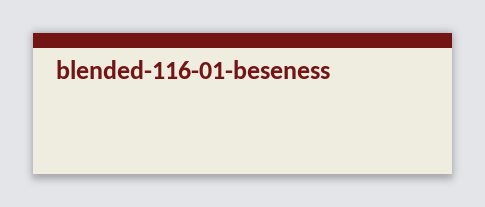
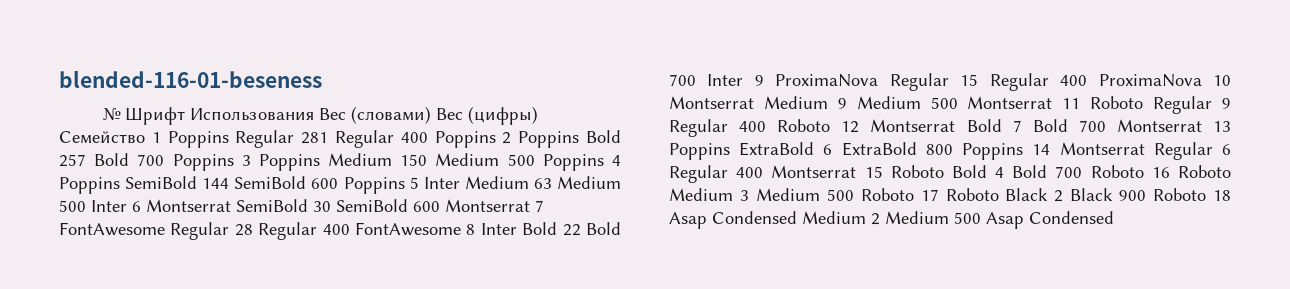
(330, 69) none -> [103,106,539,125] [59,130,621,148] [59,153,621,171] [59,176,622,194] [59,199,544,212] [59,222,621,240] [669,73,1231,91] [669,96,1231,114] [669,119,1231,137] [669,142,1231,160] [669,165,1231,183] [669,188,1231,202] [669,211,1114,229] // № Шрифт Использования Вес (словами) Вес (цифры) Семейство 1 Poppins Regular 281 Regular 400 Poppins 2 Poppins Bold 257 Bold 700 Poppins 3 Poppins Medium 150 Medium 500 Poppins 4 Poppins SemiBold 144 SemiBold 600 Poppins 5 Inter Medium 63 Medium 500 Inter 6 Montserrat SemiBold 30 SemiBold 600 Montserrat 7 FontAwesome Regular 28 Regular 400 FontAwesome 8 Inter Bold 22 Bold 700 Inter 9 ProximaNova Regular 15 Regular 400 ProximaNova 10 Montserrat Medium 9 Medium 500 Montserrat 11 Roboto Regular 9 Regular 400 Roboto 12 Montserrat Bold 7 Bold 700 Montserrat 13 Poppins ExtraBold 6 ExtraBold 800 Poppins 14 Montserrat Regular 6 Regular 400 Montserrat 15 Roboto Bold 4 Bold 700 Roboto 16 Roboto Medium 3 Medium 500 Roboto 17 Roboto Black 2 Black 900 Roboto 18 Asap Condensed Medium 2 Medium 500 Asap Condensed

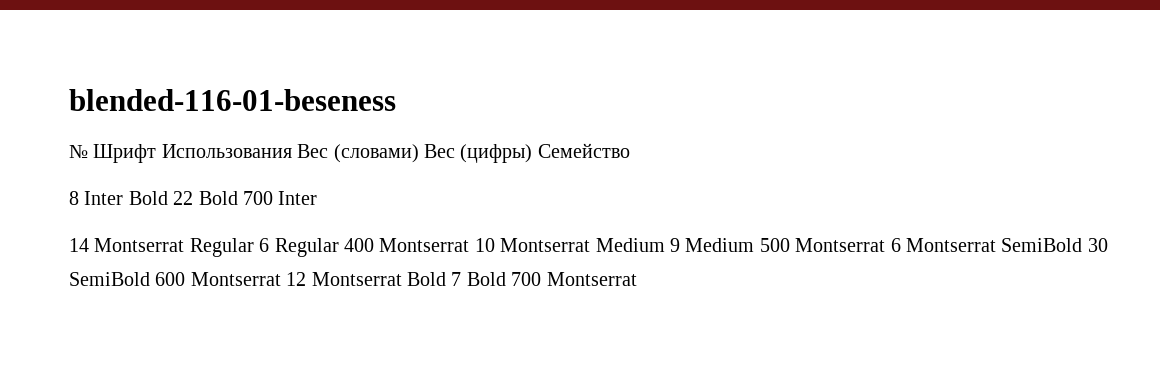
[151,130,621,148] [59,153,621,171] [59,176,622,194] [59,200,127,212] 1 Poppins Regular 281 Regular 400 Poppins 2 Poppins Bold 257 Bold 700 Poppins 3 Poppins Medium 150 Medium 500 Poppins 4 Poppins SemiBold 144 SemiBold 600 Poppins 5 Inter Medium 63 Medium 500 Inter -> [69,191,318,205] [69,238,886,257] // 8 Inter Bold 22 Bold 700 Inter // 14 Montserrat Regular 6 Regular 400 Montserrat 10 Montserrat Medium 9 Medium 500 Montserrat
[535,200,544,212] [59,222,621,240] [669,73,1231,91] [669,96,1231,114] [669,119,831,137] 7 FontAwesome Regular 28 Regular 400 FontAwesome 8 Inter Bold 22 Bold 700 Inter 9 ProximaNova Regular 15 Regular 400 ProximaNova 10 Montserrat Medium 9 Medium 500 Montserrat 11 Roboto Regular 9 Regular 400 Roboto -> (281, 279) none
[1213,121,1231,132] [669,142,1231,160] [669,165,1231,183] [669,188,1231,202] [669,211,1114,229] 13 Poppins ExtraBold 6 ExtraBold 800 Poppins 14 Montserrat Regular 6 Regular 400 Montserrat 15 Roboto Bold 4 Bold 700 Roboto 16 Roboto Medium 3 Medium 500 Roboto 17 Roboto Black 2 Black 900 Roboto 18 Asap Condensed Medium 2 Medium 500 Asap Condensed -> (637, 279) none

